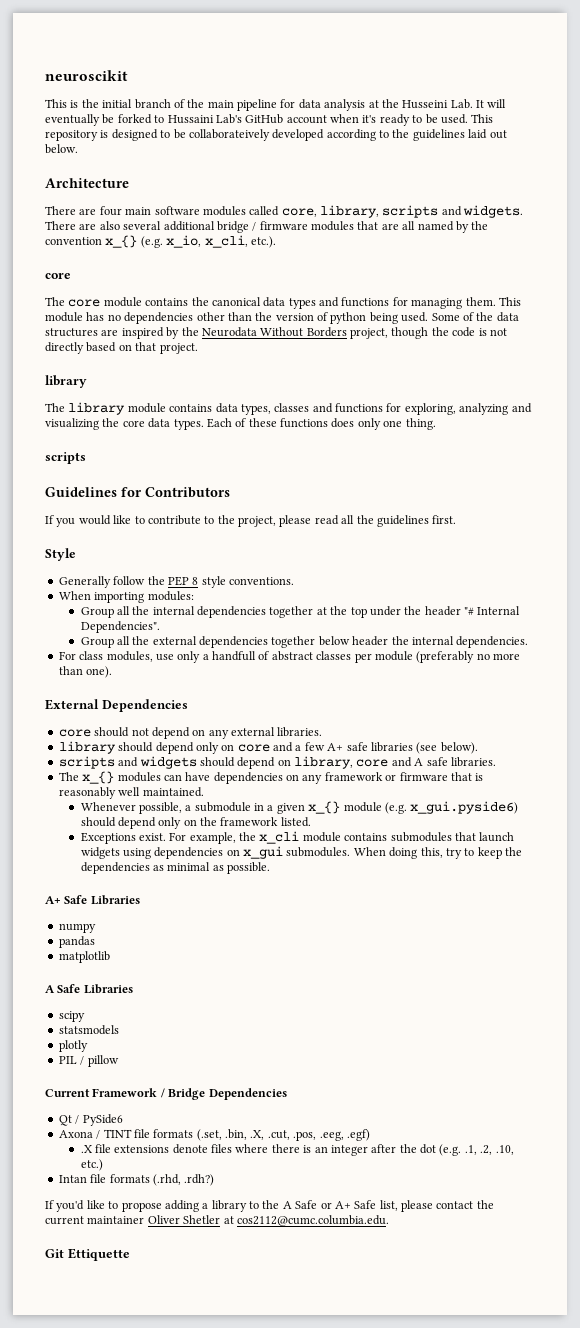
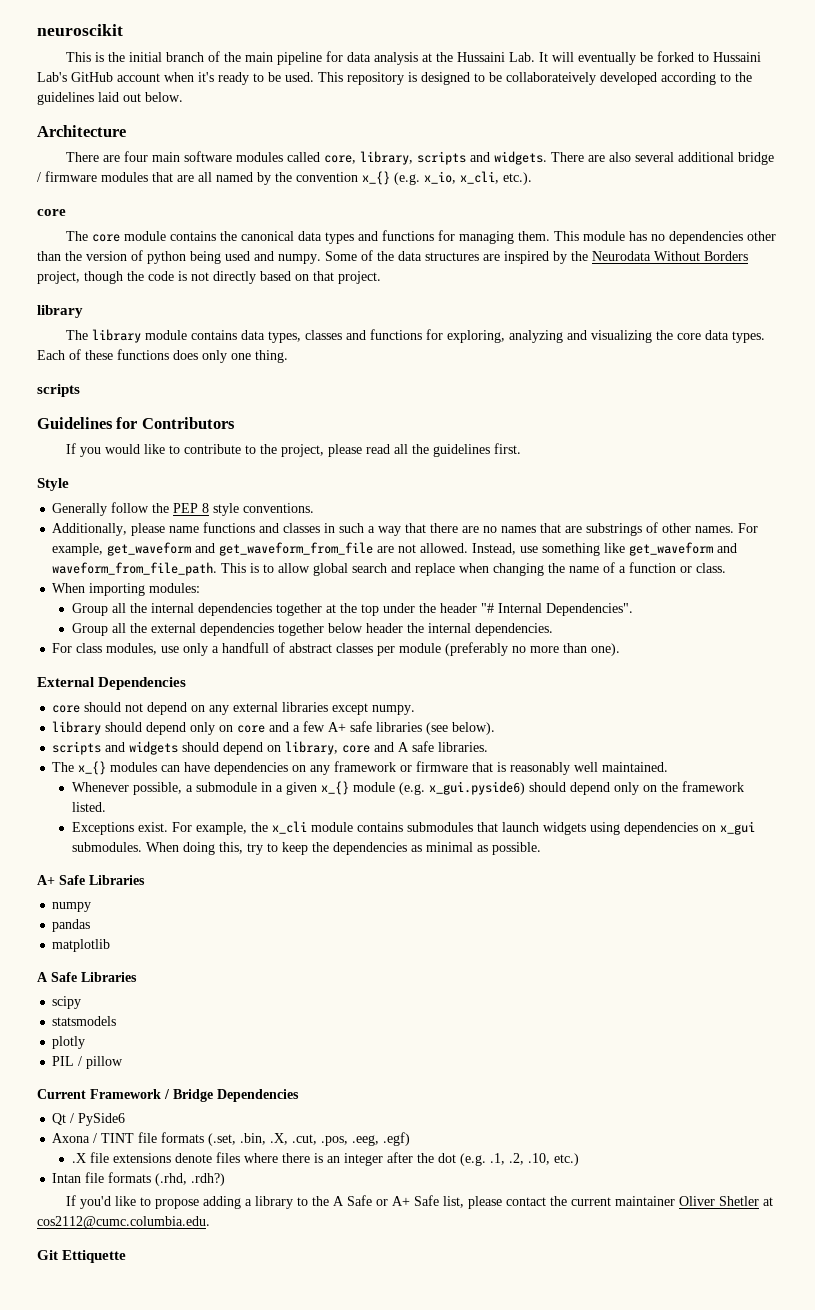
[402,100,449,109] Husseini -> [456,52,505,62] Hussaini
[401,312,429,322] used. -> [225,251,321,264] used and numpy.
(294, 581) none -> [52,522,759,536] [52,542,738,556] [52,562,727,576] // Additionally, please name functions and classes in such a way that there are no names that are substrings of other names. For example, get_waveform and get_waveform_from_file are not allowed. Instead, use something like get_waveform and waveform_from_file_path. This is to allow global search and replace when changing the name of a function or class.
[277,727,323,737] libraries. -> [282,702,416,715] libraries except numpy.

